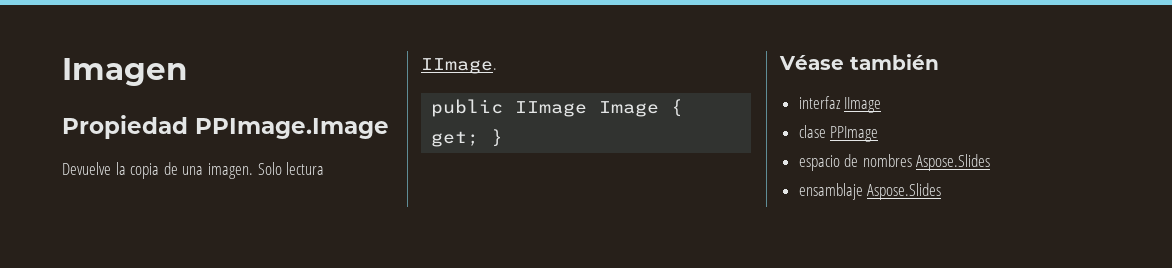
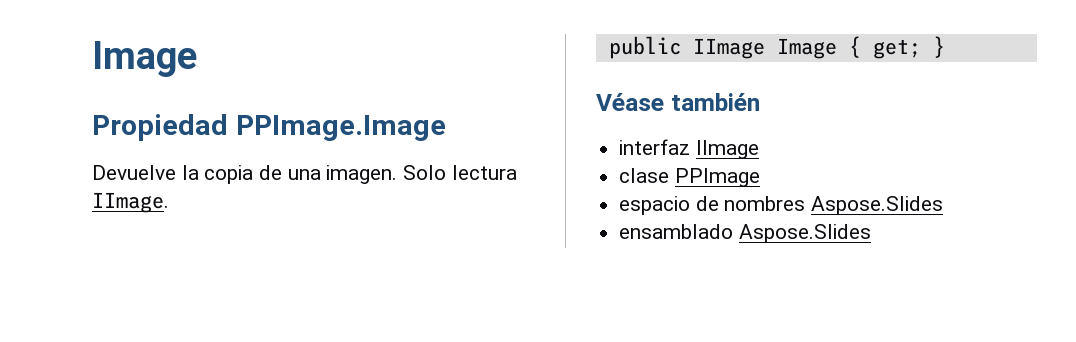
[62,58,187,86] Imagen -> [92,41,197,77] Image
[798,183,863,200] ensamblaje -> [619,224,734,239] ensamblado

